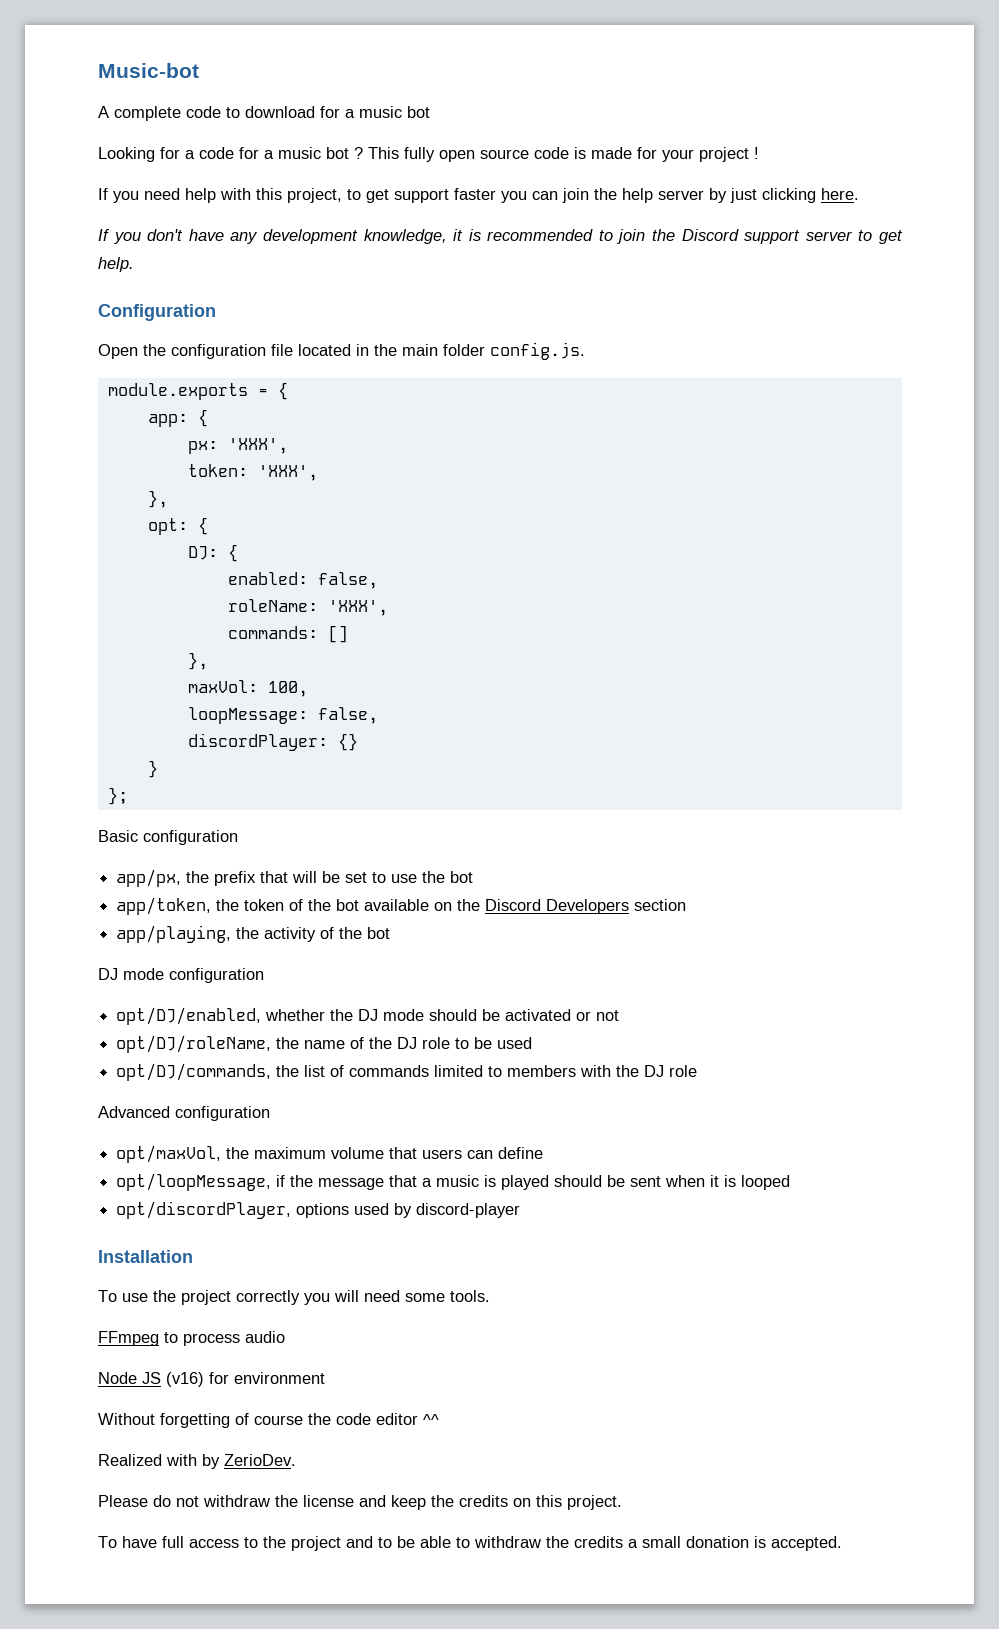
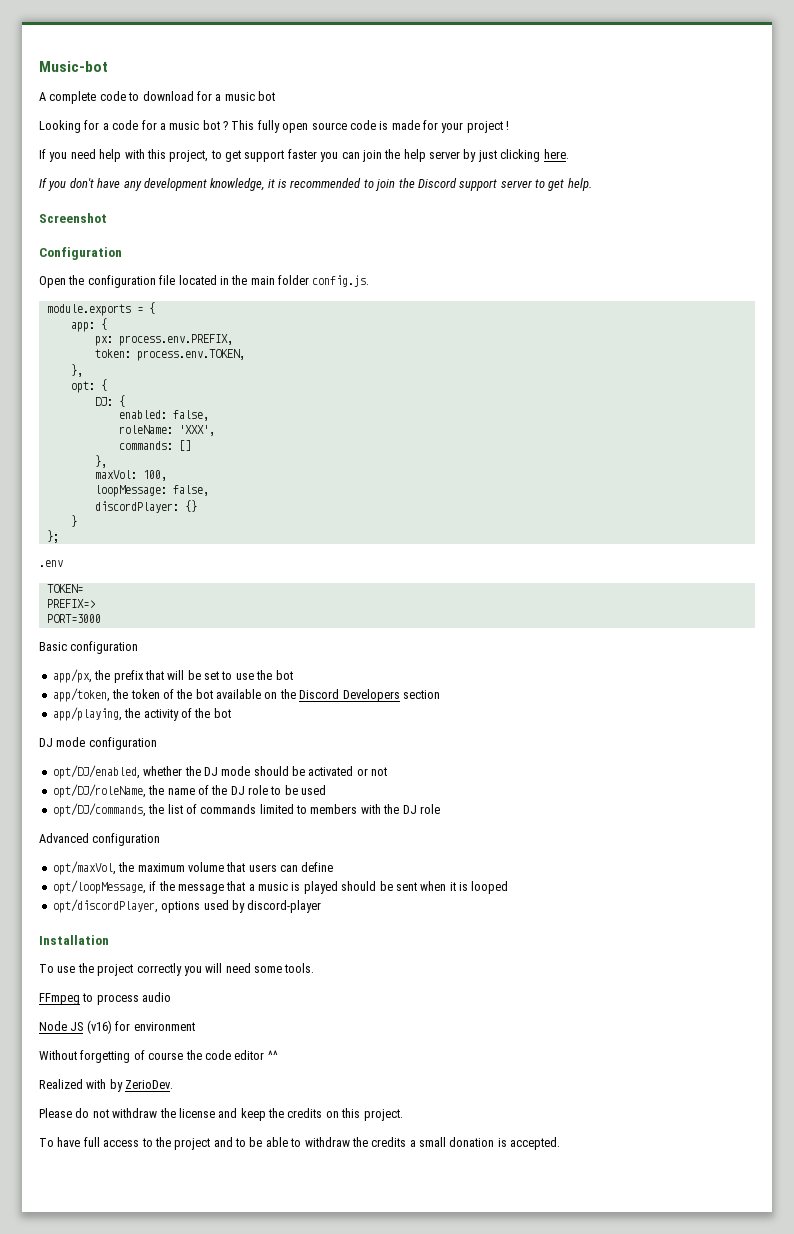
(134, 264) none -> [39,213,107,223] // Screenshot
[227,438,288,454] 'XXX', -> [118,334,233,346] process.env.PREFIX,
[257,465,318,481] 'XXX', -> [136,349,245,361] process.env.TOKEN,
(128, 796) none -> [39,560,63,567] [46,584,83,593] [46,599,95,608] [46,614,101,623] // .env // TOKEN= // PREFIX=> // PORT=3000

